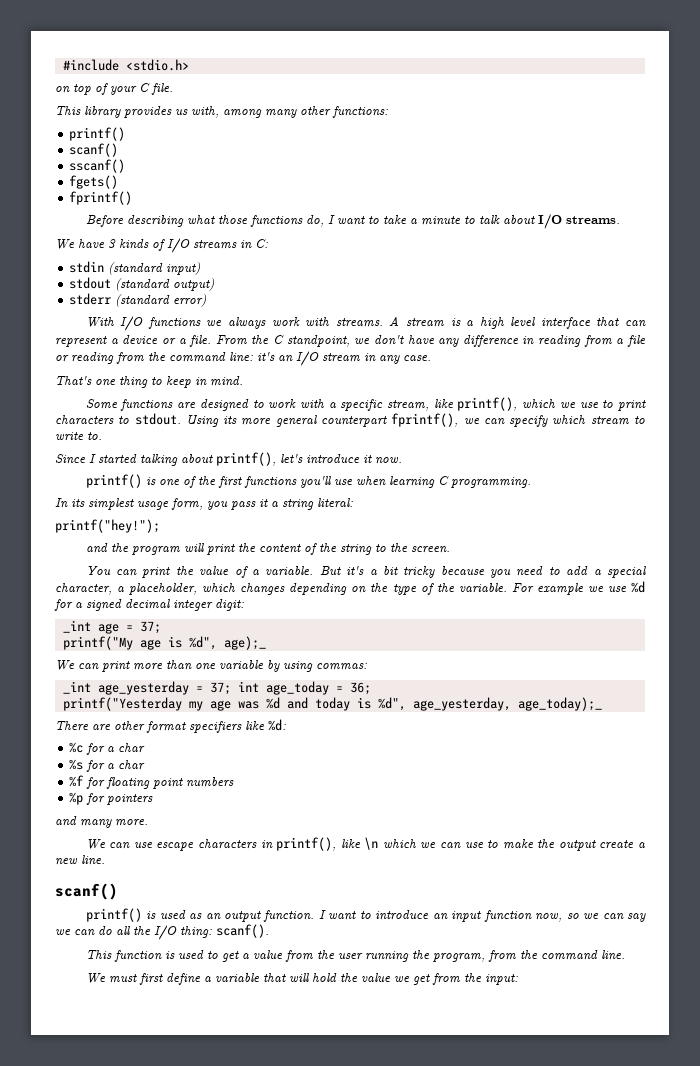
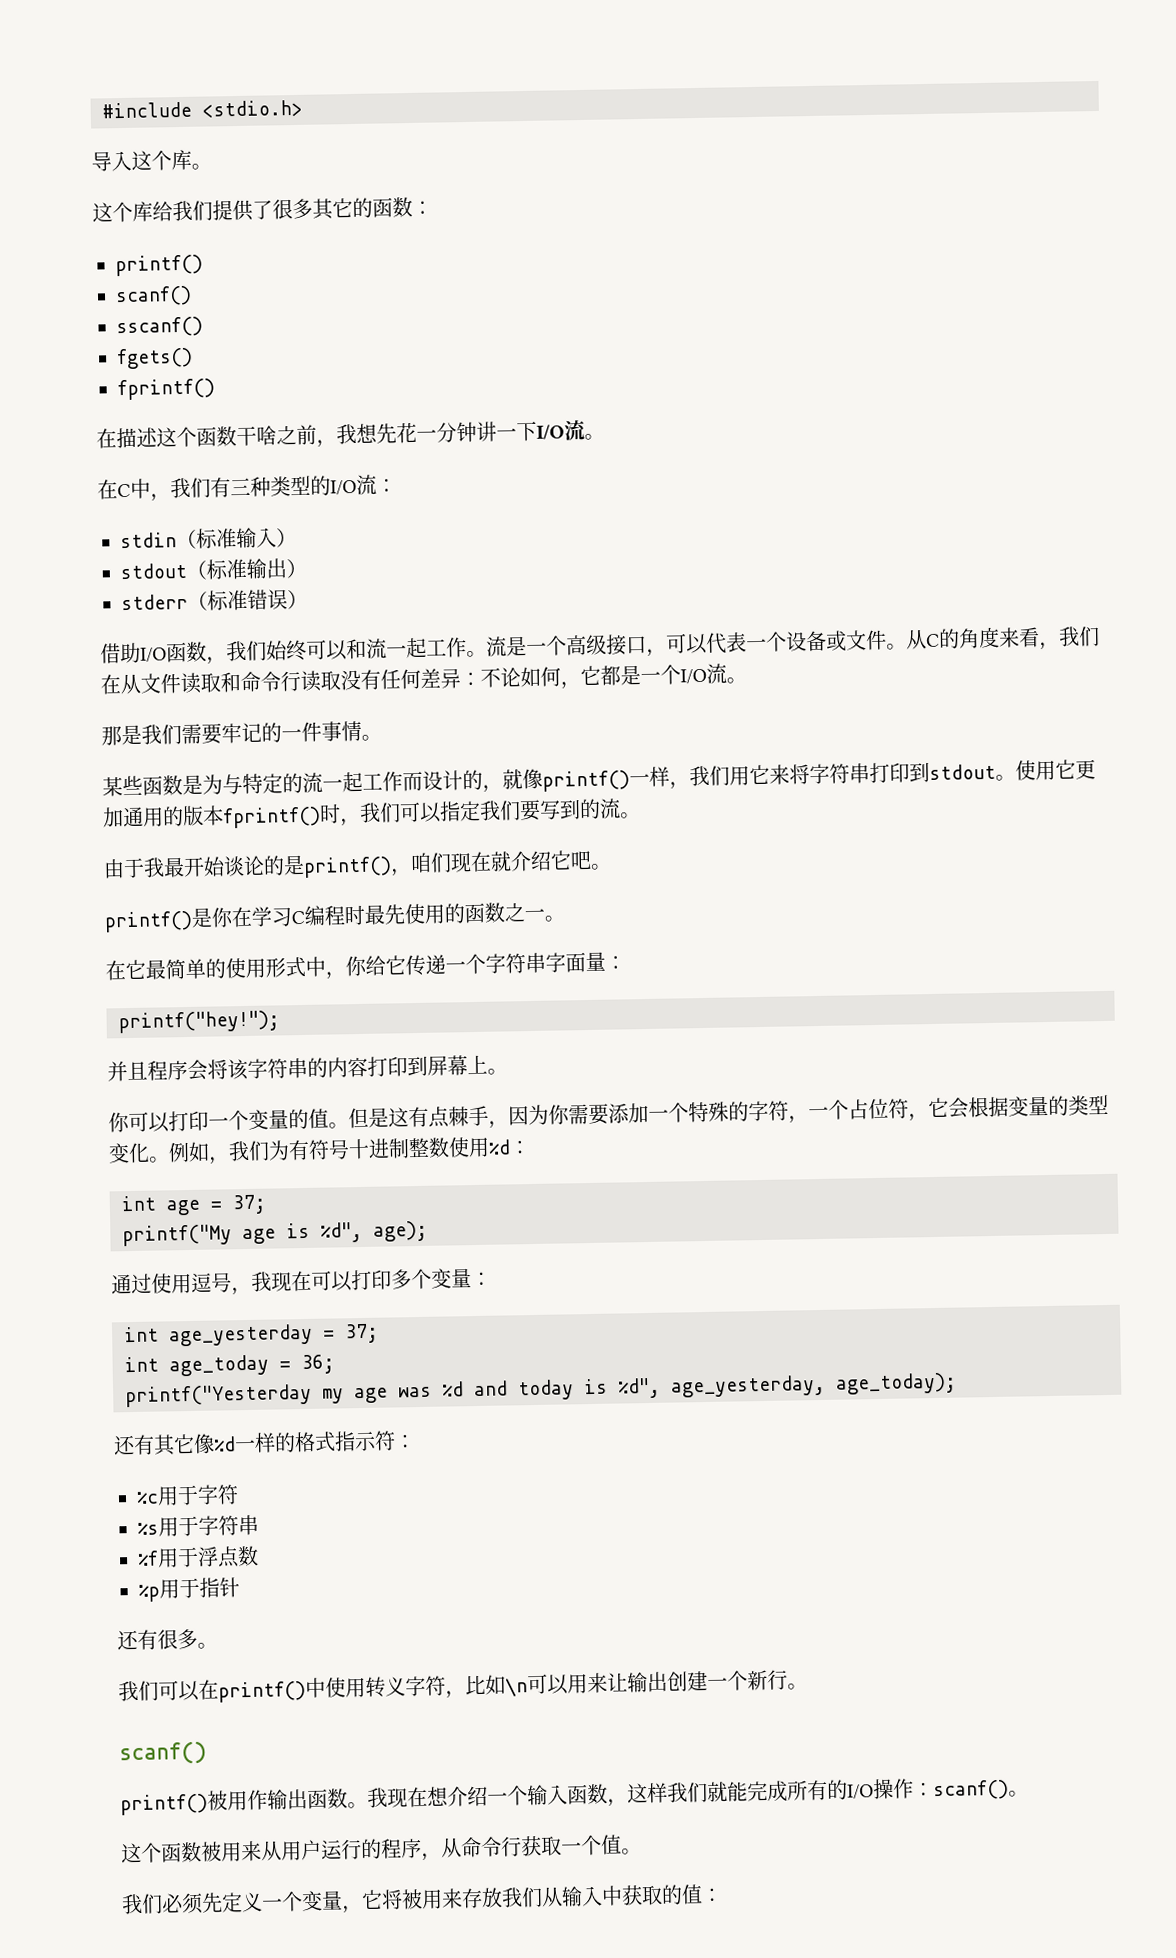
[55,83,173,95] [55,106,388,118] on top of your C file. // This library provides us with, among many other functions: -> [91,149,212,172] [92,196,433,223] 导入这个库。 // 这个库给我们提供了很多其它的函数：
[85,214,620,229] [55,238,268,253] [69,261,201,275] [69,277,215,291] [69,293,207,307] [85,316,646,331] [55,335,647,347] [55,351,431,366] [55,376,243,388] [85,397,646,411] [55,413,645,427] [55,432,102,441] [55,452,402,466] [85,474,531,488] [55,498,353,510] [55,519,160,533] [85,543,450,555] [85,566,647,578] [55,581,645,595] [54,599,244,611] [62,620,91,633] Before describing what those functions do, I want to take a minute to talk about I/O streams. // We have 3 kinds of I/O streams in C: // stdin (standard input) // stdout (standard output) // stderr (standard error) // With I/O functions we always work with streams. A stream is a high level interface that can represent a device or a file. From the C standpoint, we don't have any difference in reading from a file or reading from the command line: it's an I/O stream in any case. // That's one thing to keep in mind. // Some functions are designed to work with a specific stream, like printf(), which we use to print characters to stdout. Using its more general counterpart fprintf(), we can specify which stream to write to. // Since I started talking about printf(), let's introduce it now. // printf() is one of the first functions you'll use when learning C programming. // In its simplest usage form, you pass it a string literal: // printf("hey!"); // and the program will print the content of the string to the screen. // You can print the value of a variable. But it's a bit tricky because you need to add a special character, a placeholder, which changes depending on the type of the variable. For example we use %d for a signed decimal integer digit: // _int -> [96,419,605,449] [97,474,397,502] [120,527,297,550] [120,558,307,580] [121,589,308,611] [100,626,1100,665] [100,663,747,695] [101,720,382,746] [102,759,1096,797] [102,798,641,829] [103,850,612,879] [104,902,565,933] [105,951,626,981] [118,1010,280,1034] [107,1054,508,1082] [108,1094,1109,1133] [108,1137,531,1165] [121,1195,156,1212] 在描述这个函数干啥之前，我想先花一分钟讲一下I/O流。 // 在C中，我们有三种类型的I/O流： // stdin（标准输入） // stdout（标准输出） // stderr（标准错误） // 借助I/O函数，我们始终可以和流一起工作。流是一个高级接口，可以代表一个设备或文件。从C的角度来看，我们在从文件读取和命令行读取没有任何差异：不论如何，它都是一个I/O流。 // 那是我们需要牢记的一件事情。 // 某些函数是为与特定的流一起工作而设计的，就像printf()一样，我们用它来将字符串打印到stdout。使用它更加通用的版本fprintf()时，我们可以指定我们要写到的流。 // 由于我最开始谈论的是printf()，咱们现在就介绍它吧。 // printf()是你在学习C编程时最先使用的函数之一。 // 在它最简单的使用形式中，你给它传递一个字符串字面量： // printf("hey!"); // 并且程序会将该字符串的内容打印到屏幕上。 // 你可以打印一个变量的值。但是这有点棘手，因为你需要添加一个特殊的字符，一个占位符，它会根据变量的类型变化。例如，我们为有符号十进制整数使用%d： // int
[223,636,266,650] [55,660,367,672] [62,681,91,694] age);_ // We can print more than one variable by using commas: // _int -> [373,1220,428,1242] [111,1268,492,1296] [124,1326,159,1343] age); // 通过使用逗号，我现在可以打印多个变量： // int
(231, 688) none -> (379, 1333) //
[517,697,602,711] [55,719,286,733] [69,742,146,755] [69,759,146,772] [69,775,235,789] [69,792,154,805] [55,816,148,828] [85,837,645,851] [55,855,105,865] [55,883,118,900] [85,908,647,922] [55,924,269,940] [85,950,625,962] [85,973,518,985] age_today);_ // There are other format specifiers like %d: // %c for a char // %s for a char // %f for floating point numbers // %p for pointers // and many more. // We can use escape characters in printf(), like \n which we can use to make the output create a new line. // scanf() // printf() is used as an output function. I want to introduce an input function now, so we can say we can do all the I/O thing: scanf(). // This function is used to get a value from the user running the program, from the command line. // We must first define a variable that will hold the value we get from the input: -> [835,1372,957,1395] [113,1430,416,1456] [136,1484,239,1506] [137,1514,259,1537] [137,1545,259,1568] [138,1577,240,1602] [117,1628,218,1651] [118,1669,808,1703] [119,1740,207,1766] [120,1778,1029,1816] [121,1834,642,1864] [121,1884,723,1915] age_today); // 还有其它像%d一样的格式指示符： // %c用于字符 // %s用于字符串 // %f用于浮点数 // %p用于指针 // 还有很多。 // 我们可以在printf()中使用转义字符，比如\n可以用来让输出创建一个新行。 // scanf() // printf()被用作输出函数。我现在想介绍一个输入函数，这样我们就能完成所有的I/O操作：scanf()。 // 这个函数被用来从用户运行的程序，从命令行获取一个值。 // 我们必须先定义一个变量，它将被用来存放我们从输入中获取的值：

